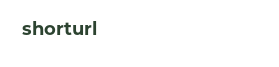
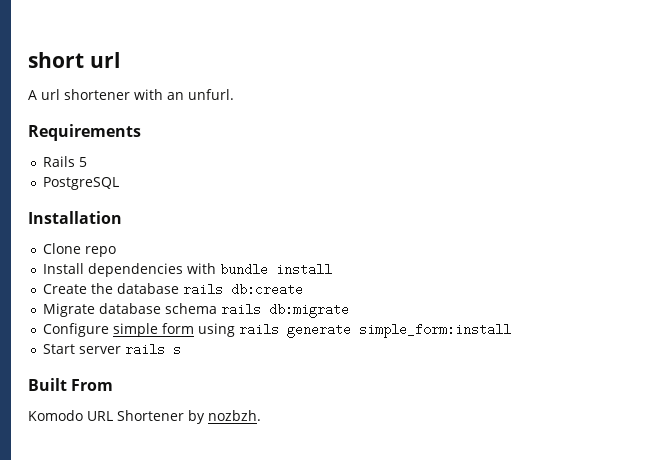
[22,21,97,35] shorturl -> [28,52,120,68] [28,89,234,100] [28,124,141,141] [42,156,87,167] [42,177,119,190] [28,211,122,224] [42,243,116,257] [42,263,332,277] [42,283,303,296] [42,303,349,318] [42,323,511,338] [42,343,181,356] [28,378,114,391] [28,410,261,424] short url // A url shortener with an unfurl. // Requirements // Rails 5 // PostgreSQL // Installation // Clone repo // Install dependencies with bundle install // Create the database rails db:create // Migrate database schema rails db:migrate // Configure simple form using rails generate simple_form:install // Start server rails s // Built From // Komodo URL Shortener by nozbzh.

